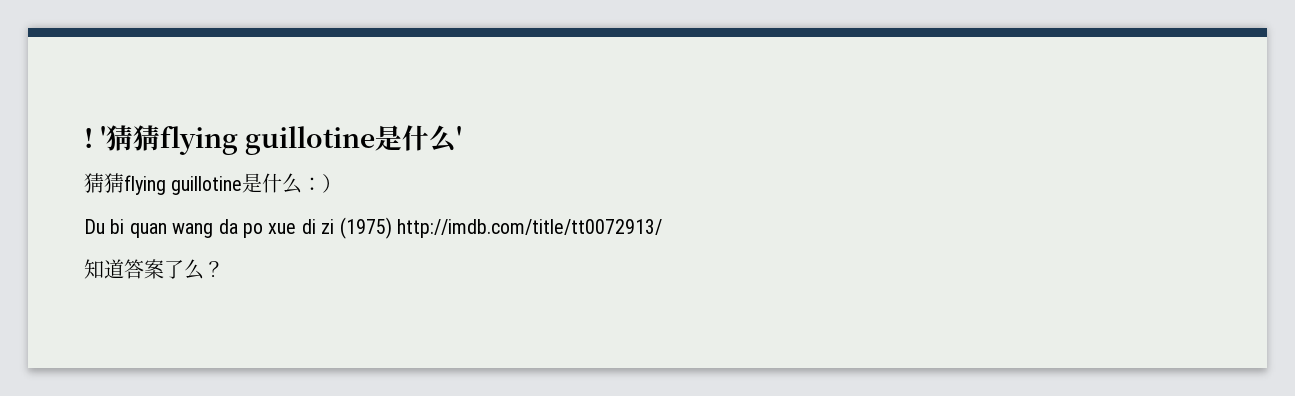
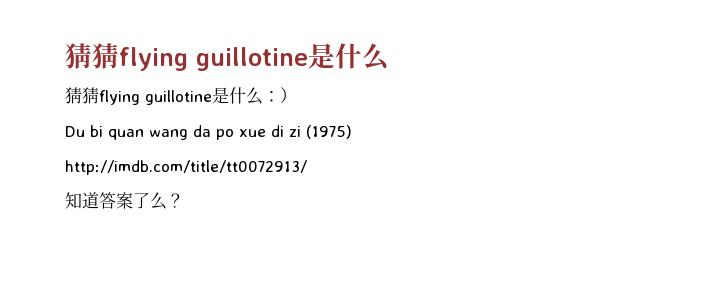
[84,125,463,155] ! '猜猜flying guillotine是什么' -> [65,43,390,71] 猜猜flying guillotine是什么
(392, 228) none -> (352, 132) //

